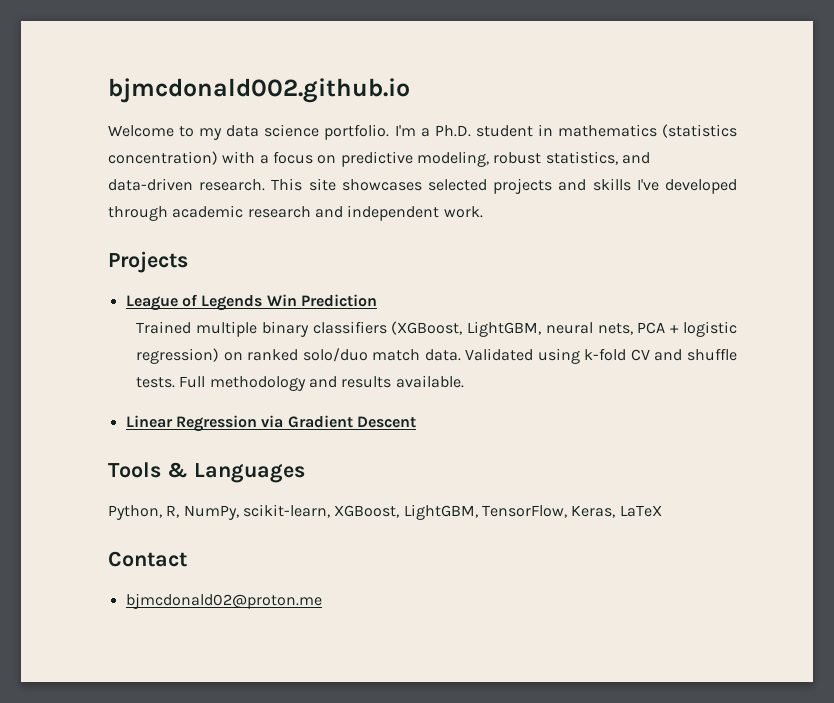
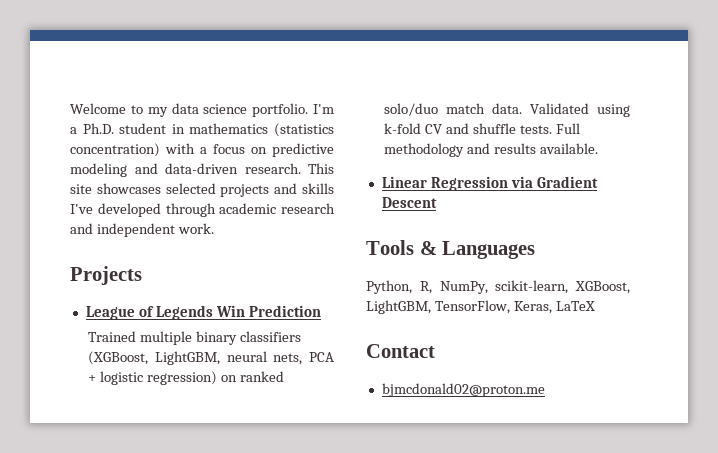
[108,78,410,103] bjmcdonald002.github.io // -> (70, 108) none
[416,151,618,167] modeling, robust statistics, -> [70,163,127,177] modeling

